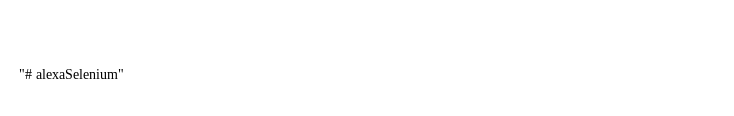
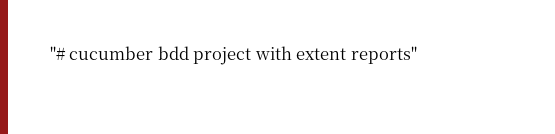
[36,69,124,79] alexaSelenium" -> [69,46,417,65] cucumber bdd project with extent reports"

